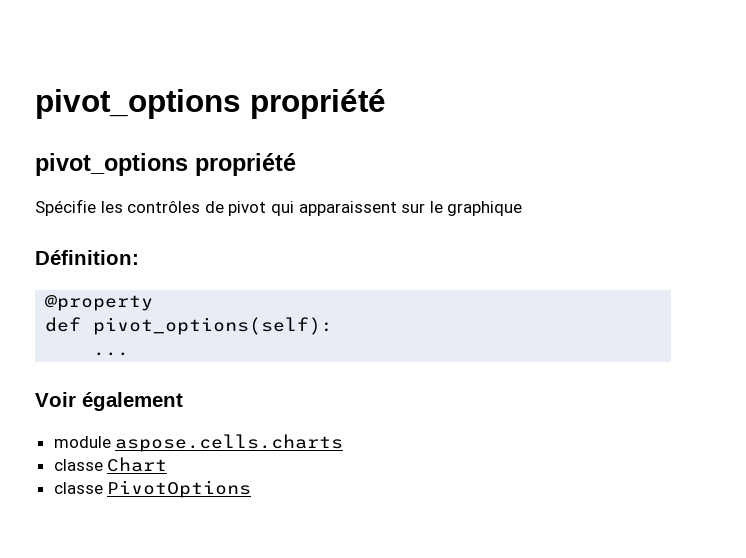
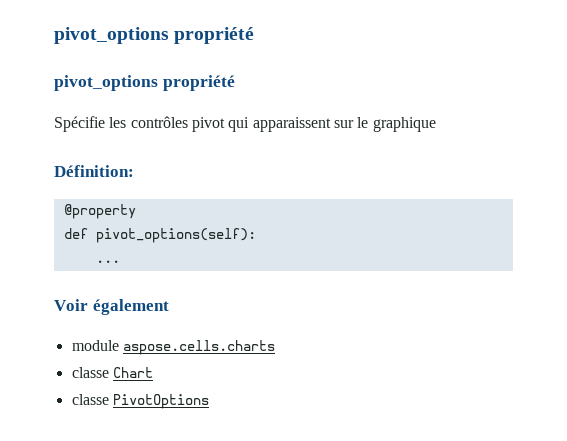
[204,201,224,213] de -> (188, 122) none

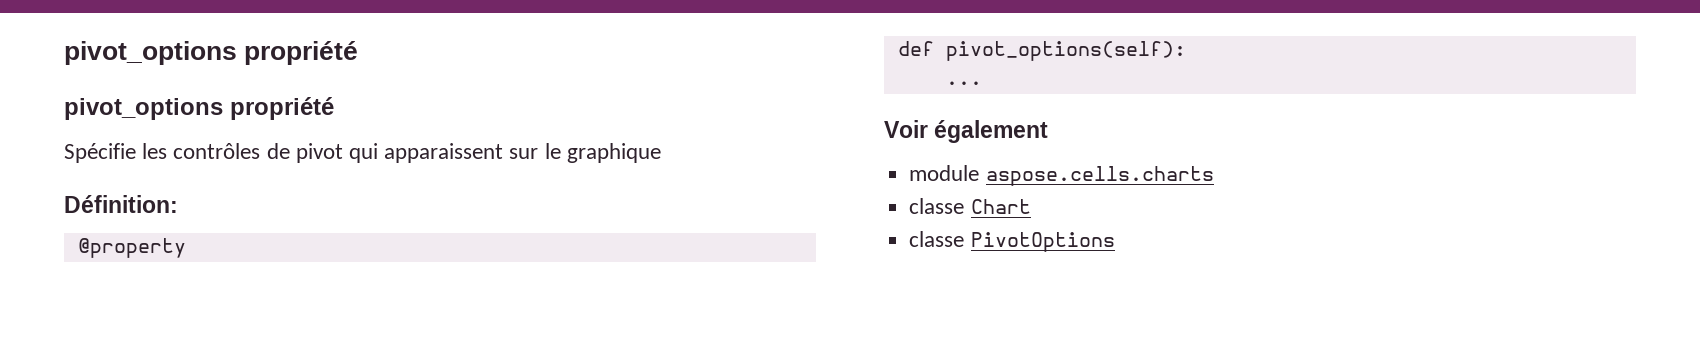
(188, 122) none -> [266,143,290,159] de

